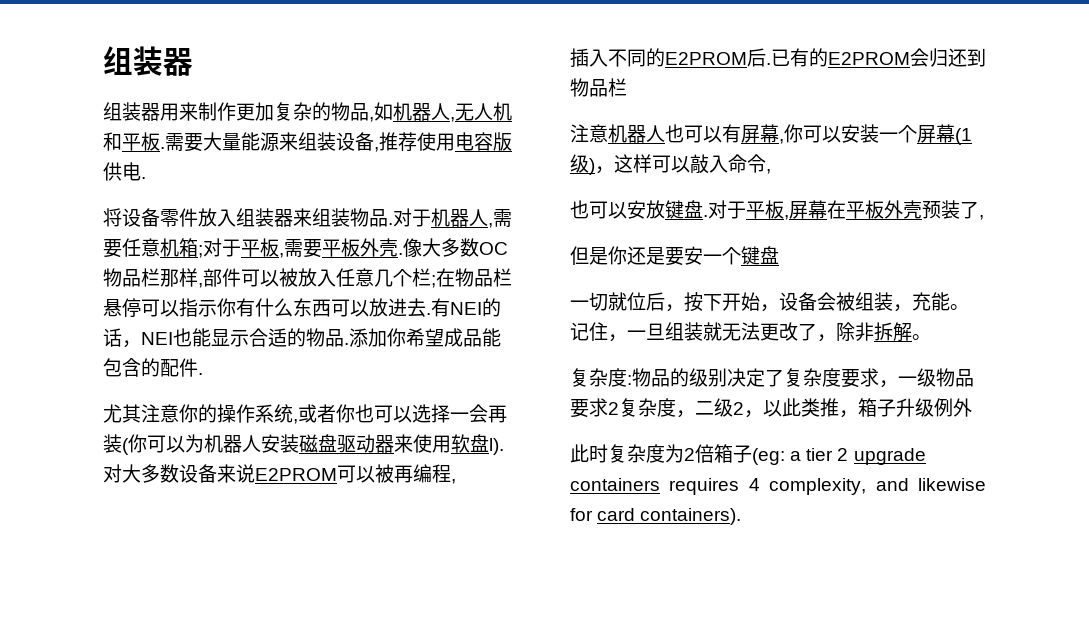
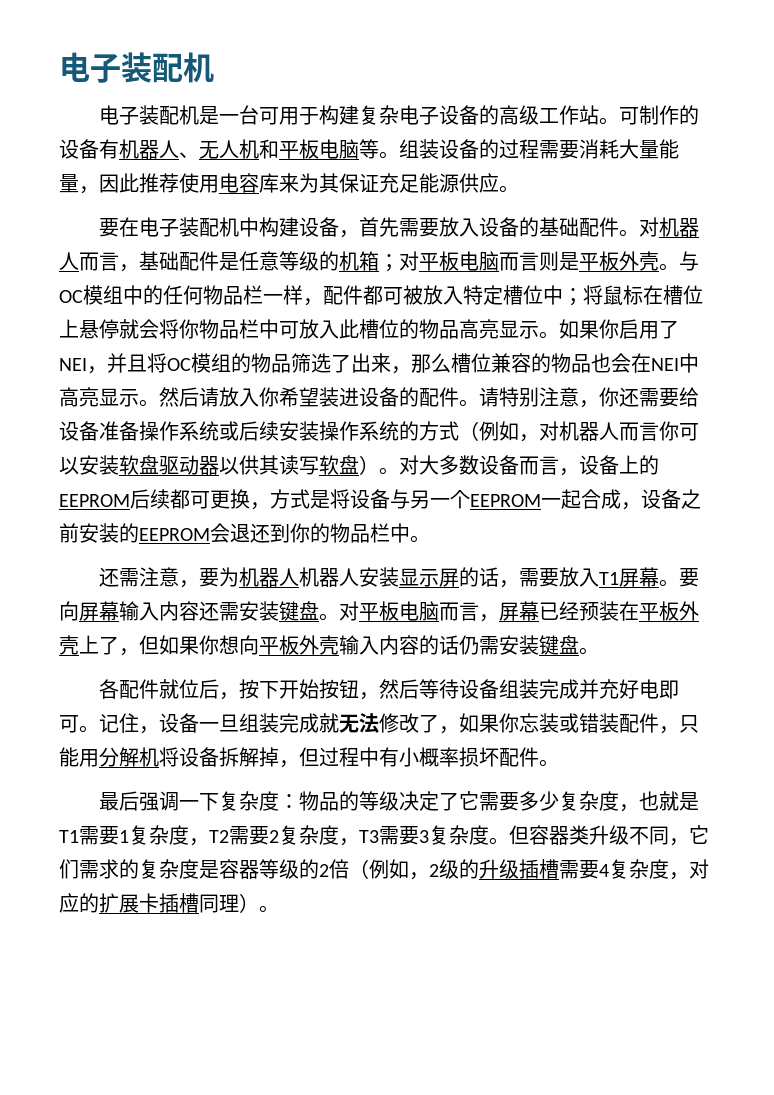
[103,46,193,76] [103,102,512,122] [103,132,512,152] [103,162,146,181] [103,208,512,228] [103,238,508,258] [103,268,512,288] [103,298,501,317] [103,328,501,348] [103,358,203,377] [103,404,507,424] [103,434,504,455] [103,464,456,484] [570,48,986,68] [570,78,627,97] [570,124,972,145] [570,154,771,175] [570,200,827,220] 组装器 // 组装器用来制作更加复杂的物品,如机器人,无人机和平板.需要大量能源来组装设备,推荐使用电容版供电. // 将设备零件放入组装器来组装物品.对于机器人,需要任意机箱;对于平板,需要平板外壳.像大多数OC物品栏那样,部件可以被放入任意几个栏;在物品栏悬停可以指示你有什么东西可以放进去.有NEI的话，NEI也能显示合适的物品.添加你希望成品能包含的配件. // 尤其注意你的操作系统,或者你也可以选择一会再装(你可以为机器人安装磁盘驱动器来使用软盘l).对大多数设备来说E2PROM可以被再编程, // 插入不同的E2PROM后.已有的E2PROM会归还到物品栏 // 注意机器人也可以有屏幕,你可以安装一个屏幕(1级)，这样可以敲入命令, // 也可以安放键盘.对于平板,屏幕 -> [59,52,214,83] [99,105,700,125] [59,139,679,159] [59,173,519,194] [99,217,700,238] [59,251,699,272] [59,285,703,306] [59,319,679,339] [59,353,699,374] [59,387,699,408] [59,421,699,442] [59,455,659,476] [59,489,701,510] [59,523,430,543] [99,567,700,588] [59,601,619,622] 电子装配机 // 电子装配机是一台可用于构建复杂电子设备的高级工作站。可制作的设备有机器人、无人机和平板电脑等。组装设备的过程需要消耗大量能量，因此推荐使用电容库来为其保证充足能源供应。 // 要在电子装配机中构建设备，首先需要放入设备的基础配件。对机器人而言，基础配件是任意等级的机箱；对平板电脑而言则是平板外壳。与OC模组中的任何物品栏一样，配件都可被放入特定槽位中；将鼠标在槽位上悬停就会将你物品栏中可放入此槽位的物品高亮显示。如果你启用了NEI，并且将OC模组的物品筛选了出来，那么槽位兼容的物品也会在NEI中高亮显示。然后请放入你希望装进设备的配件。请特别注意，你还需要给设备准备操作系统或后续安装操作系统的方式（例如，对机器人而言你可以安装软盘驱动器以供其读写软盘）。对大多数设备而言，设备上的EEPROM后续都可更换，方式是将设备与另一个EEPROM一起合成，设备之前安装的EEPROM会退还到你的物品栏中。 // 还需注意，要为机器人机器人安装显示屏的话，需要放入T1屏幕。要向屏幕输入内容还需安装键盘。对平板电脑而言，屏幕已经预装
[922,200,984,220] [570,246,779,266] [570,292,608,311] 预装了, // 但是你还是要安一个键盘 // 一切 -> [79,635,599,656] [99,679,160,699] 上了，但如果你想向平板外壳输入内容的话仍需安装键盘。 // 各配件
[760,292,950,312] ，设备会被组装，充能 -> [319,679,680,700] [59,715,79,733] 按钮，然后等待设备组装完成并充好电即可
(627, 338) none -> [159,713,199,733] 设备
[703,322,931,342] [570,368,974,388] [570,398,972,418] [570,444,926,465] [570,478,986,495] [570,508,742,525] 就无法更改了，除非拆解。 // 复杂度:物品的级别决定了复杂度要求，一级物品要求2复杂度，二级2，以此类推，箱子升级例外 // 此时复杂度为2倍箱子(eg: a tier 2 upgrade containers requires 4 complexity, and likewise for card containers). -> [279,713,699,734] [59,747,559,768] [99,791,700,812] [59,825,709,846] [59,859,709,880] [59,893,279,913] 完成就无法修改了，如果你忘装或错装配件，只能用分解机将设备拆解掉，但过程中有小概率损坏配件。 // 最后强调一下复杂度：物品的等级决定了它需要多少复杂度，也就是T1需要1复杂度，T2需要2复杂度，T3需要3复杂度。但容器类升级不同，它们需求的复杂度是容器等级的2倍（例如，2级的升级插槽需要4复杂度，对应的扩展卡插槽同理）。

